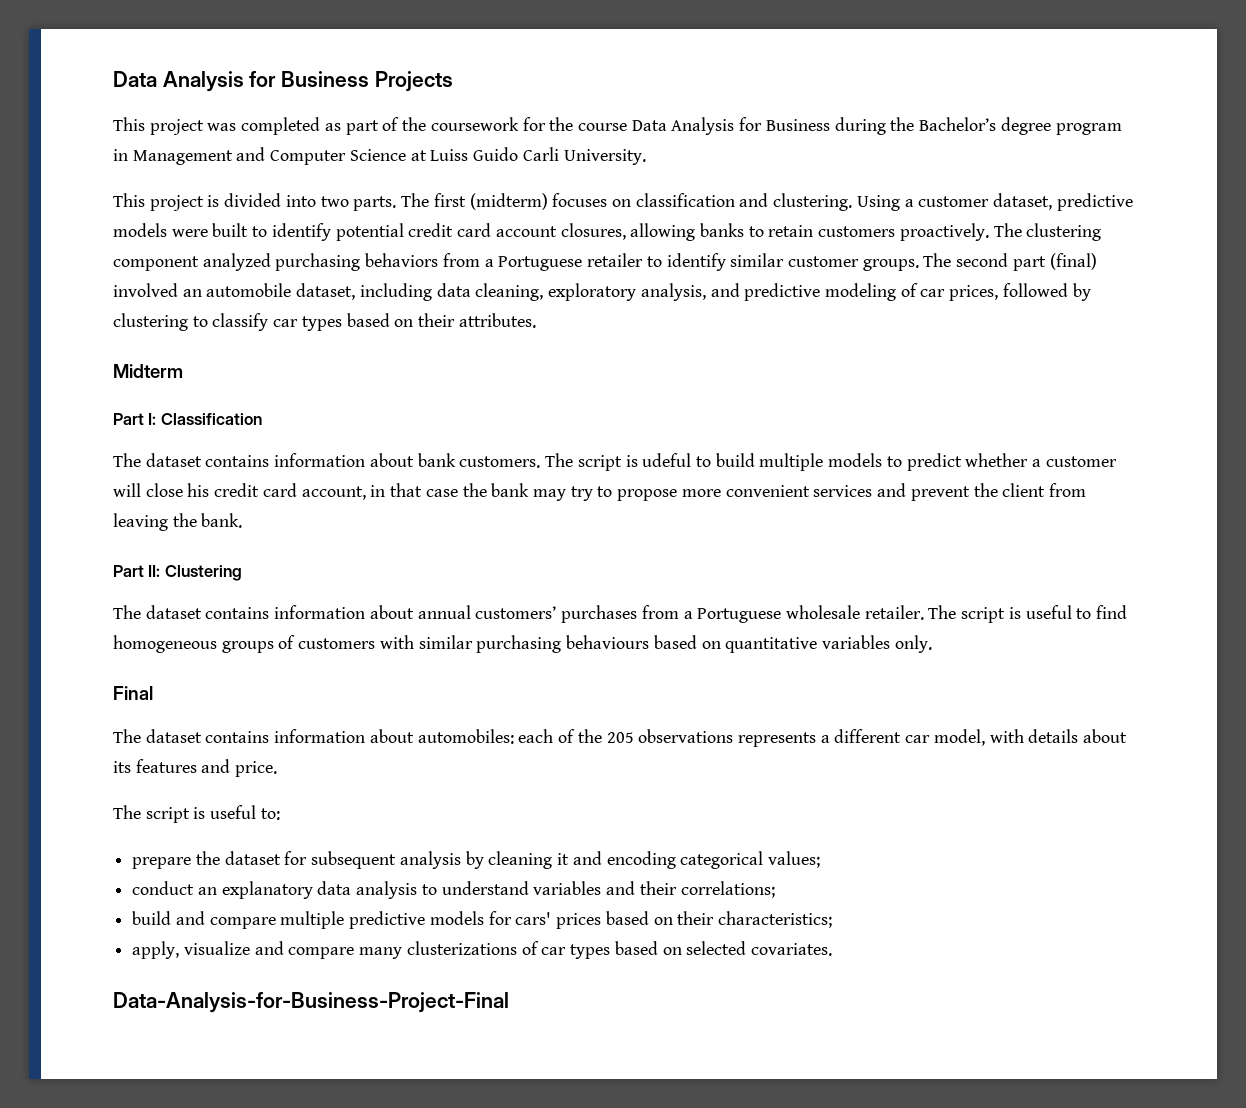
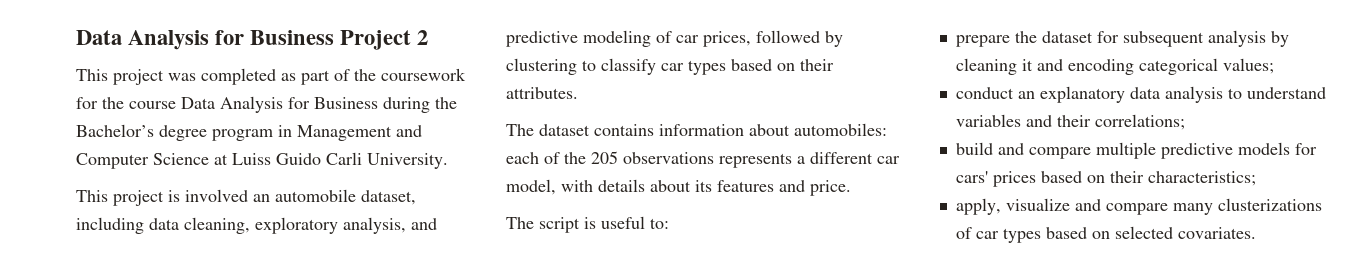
[113,71,453,92] Data Analysis for Business Projects -> [76,30,429,50] Data Analysis for Business Project 2
[224,193,1133,211] [113,223,1102,241] [113,253,1097,271] divided into two parts. The first (midterm) focuses on classification and clustering. Using a customer dataset, predictive models were built to identify potential credit card account closures, allowing banks to retain customers proactively. The clustering component analyzed purchasing behaviors from a Portuguese retailer to identify similar customer groups. The second part (final) -> (180, 196) none
[113,364,183,378] [113,413,262,425] [113,453,1117,471] [113,483,1086,501] [113,513,243,531] [113,565,242,581] [113,605,1128,623] [113,635,932,653] [113,686,153,700] // Midterm // Part I: Classification // The dataset contains information about bank customers. The script is udeful to build multiple models to predict whether a customer will close his credit card account, in that case the bank may try to propose more convenient services and prevent the client from leaving the bank. // Part II: Clustering // The dataset contains information about annual customers’ purchases from a Portuguese wholesale retailer. The script is useful to find homogeneous groups of customers with similar purchasing behaviours based on quantitative variables only. // Final -> (578, 93) none
[113,992,509,1013] // Data-Analysis-for-Business-Project-Final -> (1256, 233) none

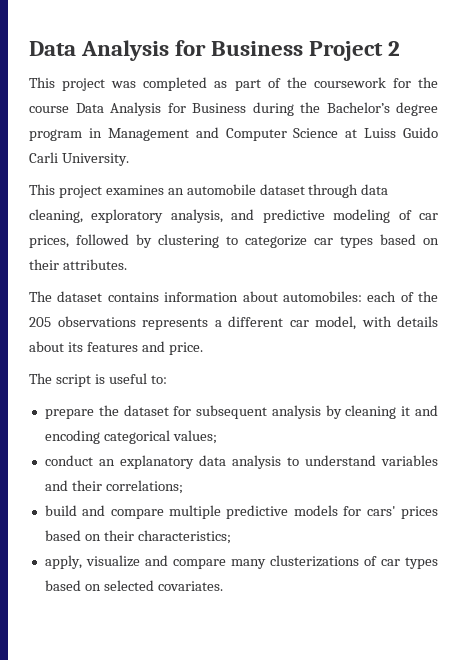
[168,189,416,205] [76,217,144,234] is involved an automobile dataset, including -> [105,184,359,198] examines an automobile dataset through
[601,58,656,75] classify -> [245,235,307,248] categorize

